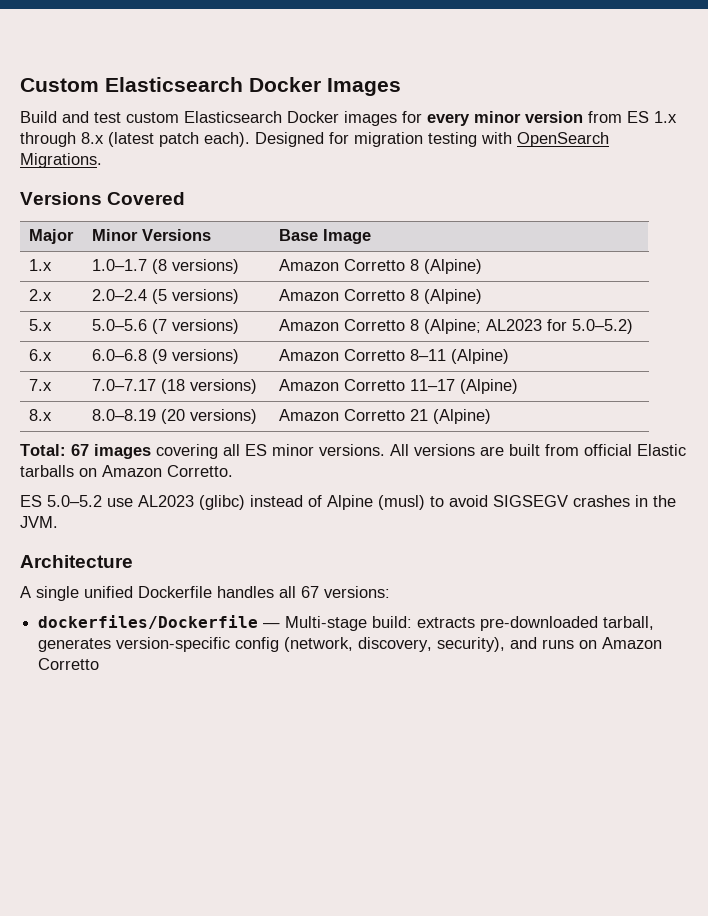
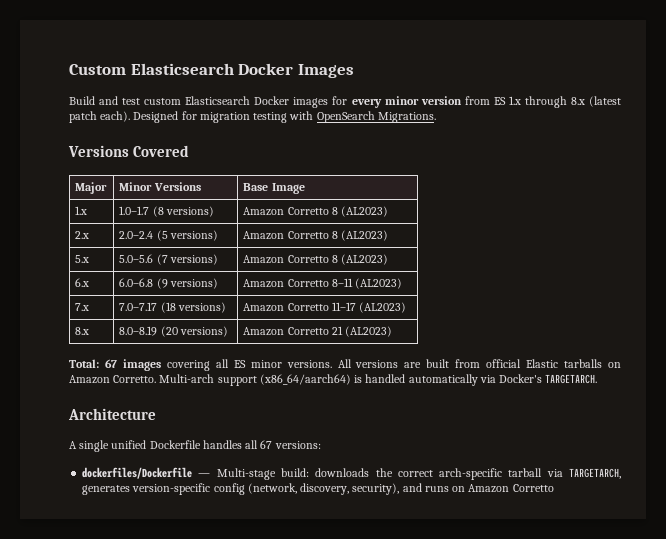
[424,259,483,274] (Alpine) -> [341,206,389,217] (AL2023)
[424,289,483,304] (Alpine) -> [341,230,389,241] (AL2023)
[424,319,634,334] (Alpine; AL2023 for 5.0–5.2) -> [341,254,389,265] (AL2023)
[451,349,510,364] (Alpine) -> [355,278,403,289] (AL2023)
[460,379,519,394] (Alpine) -> [359,302,407,313] (AL2023)
[433,409,492,424] (Alpine) -> [345,326,393,337] (AL2023)
[20,495,676,510] [20,516,58,528] // ES 5.0–5.2 use AL2023 (glibc) instead of Alpine (musl) to avoid SIGSEGV crashes in the JVM. -> [159,374,598,386] Multi-arch support (x86_64/aarch64) is handled automatically via Docker's TARGETARCH.
[417,616,655,631] extracts pre-downloaded tarball, -> [315,468,621,480] downloads the correct arch-specific tarball via TARGETARCH,

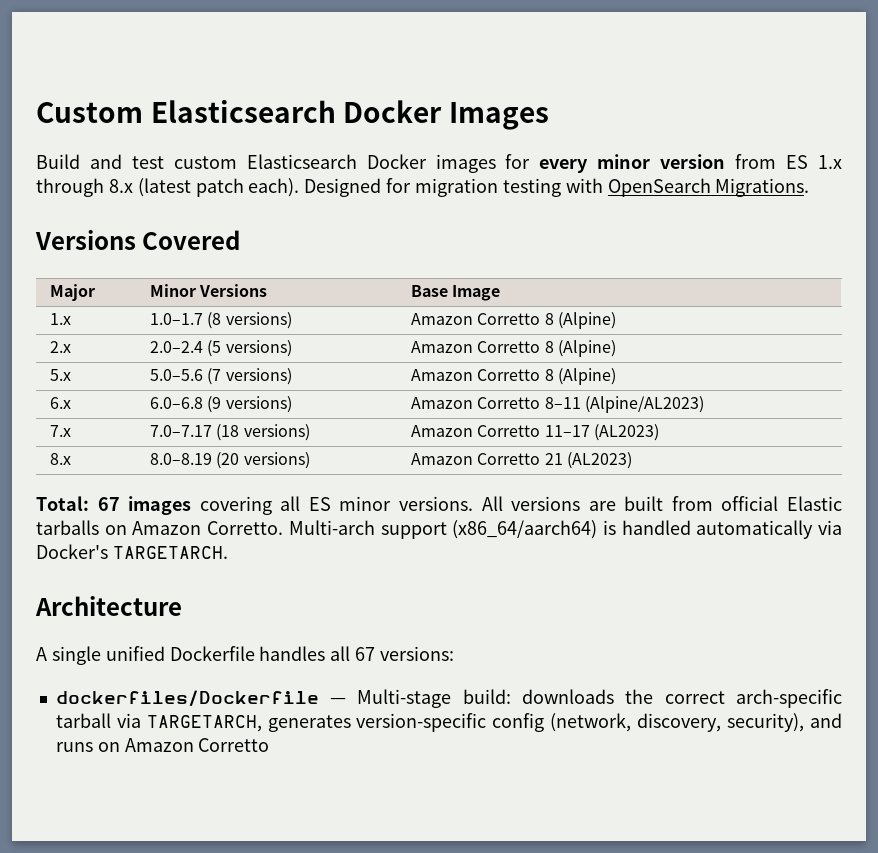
[341,206,389,217] (AL2023) -> [558,312,617,329] (Alpine)
[341,230,389,241] (AL2023) -> [558,340,617,357] (Alpine)
[341,254,389,265] (AL2023) -> [558,368,617,385] (Alpine)
[355,278,403,289] (AL2023) -> [585,396,705,413] (Alpine/AL2023)

